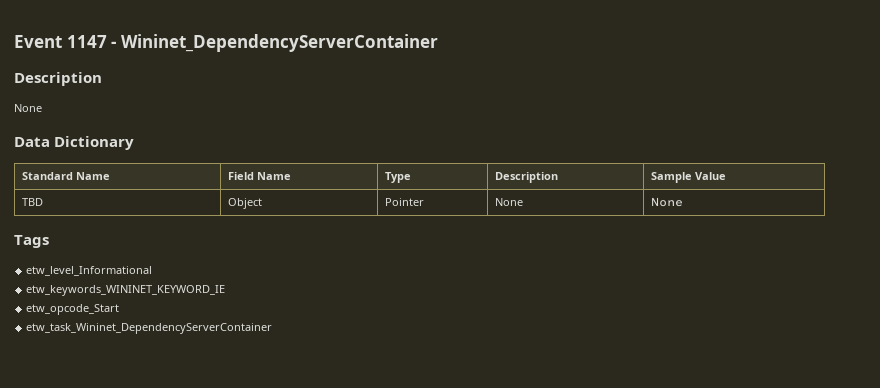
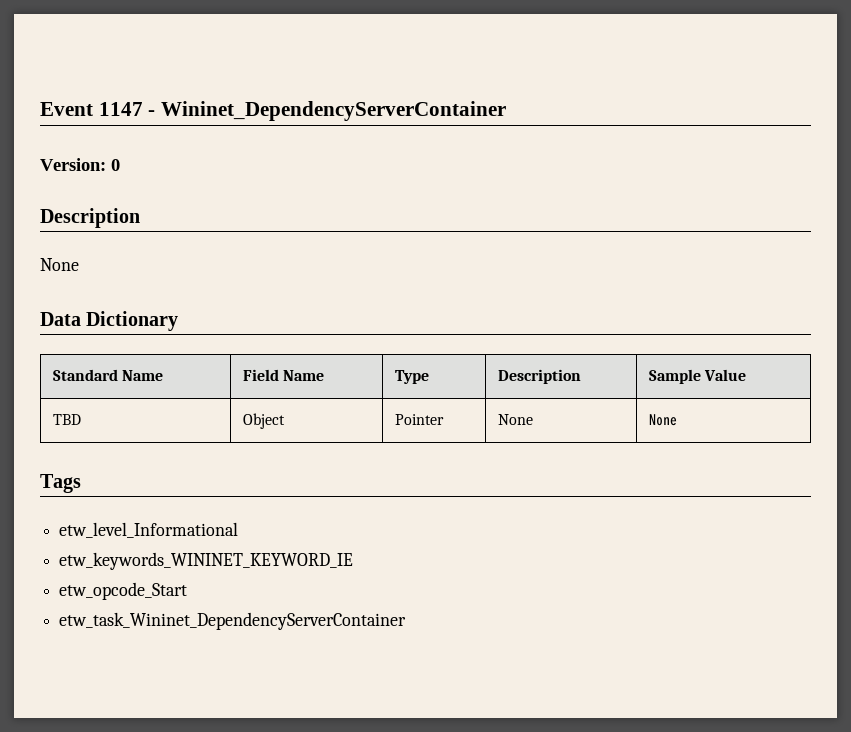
(438, 43) none -> [40,158,120,171] // Version: 0

